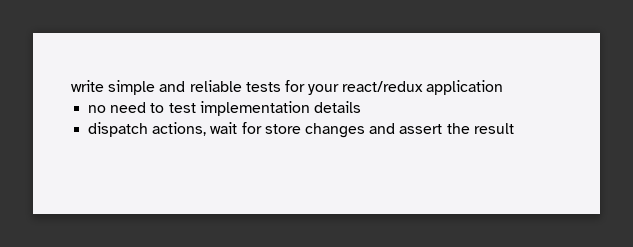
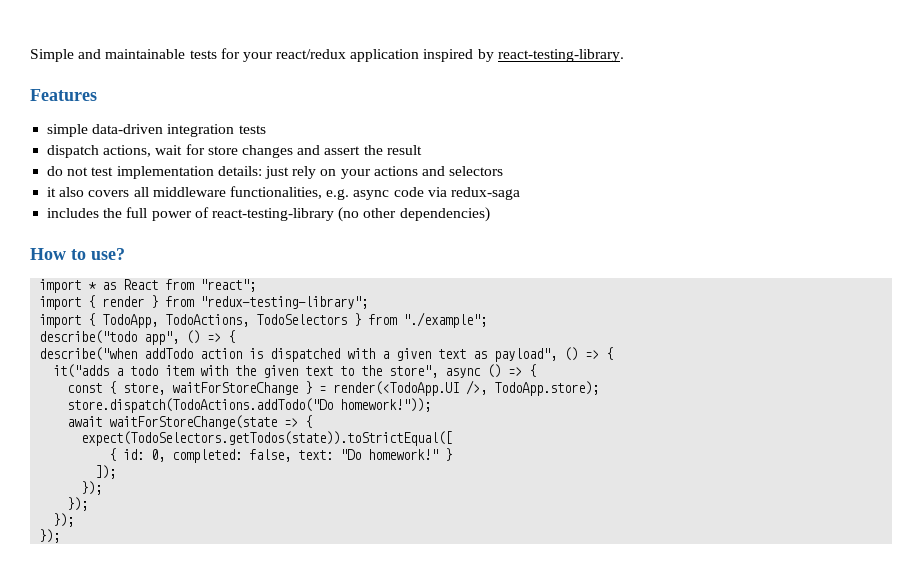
[71,80,242,95] write simple and reliable -> [30,49,186,62] Simple and maintainable
[88,101,361,116] // no need to test implementation details -> [423,49,624,62] [30,89,97,101] [47,124,266,137] inspired by react-testing-library. // Features // simple data-driven integration tests
(514, 128) none -> [47,166,504,179] [47,186,520,200] [47,207,490,222] [30,248,125,260] [39,279,257,293] [39,295,369,310] [39,312,488,328] [39,330,236,345] [39,347,614,362] [53,364,537,378] [67,380,600,396] [67,398,432,413] [67,415,313,429] [81,431,453,446] [109,448,453,463] [95,465,117,479] [81,481,103,495] [67,497,89,511] [53,513,75,527] [39,529,61,543] // do not test implementation details: just rely on your actions and selectors // it also covers all middleware functionalities, e.g. async code via redux-saga // includes the full power of react-testing-library (no other dependencies) // How to use? // import * as React from "react"; // import { render } from "redux-testing-library"; // import { TodoApp, TodoActions, TodoSelectors } from "./example"; // describe("todo app", () => { // describe("when addTodo action is dispatched with a given text as payload", () => { // it("adds a todo item with the given text to the store", async () => { // const { store, waitForStoreChange } = render(<TodoApp.UI />, TodoApp.store); // store.dispatch(TodoActions.addTodo("Do homework!")); // await waitForStoreChange(state => { // expect(TodoSelectors.getTodos(state)).toStrictEqual([ // { id: 0, completed: false, text: "Do homework!" } // ]); // }); // }); // }); // });

